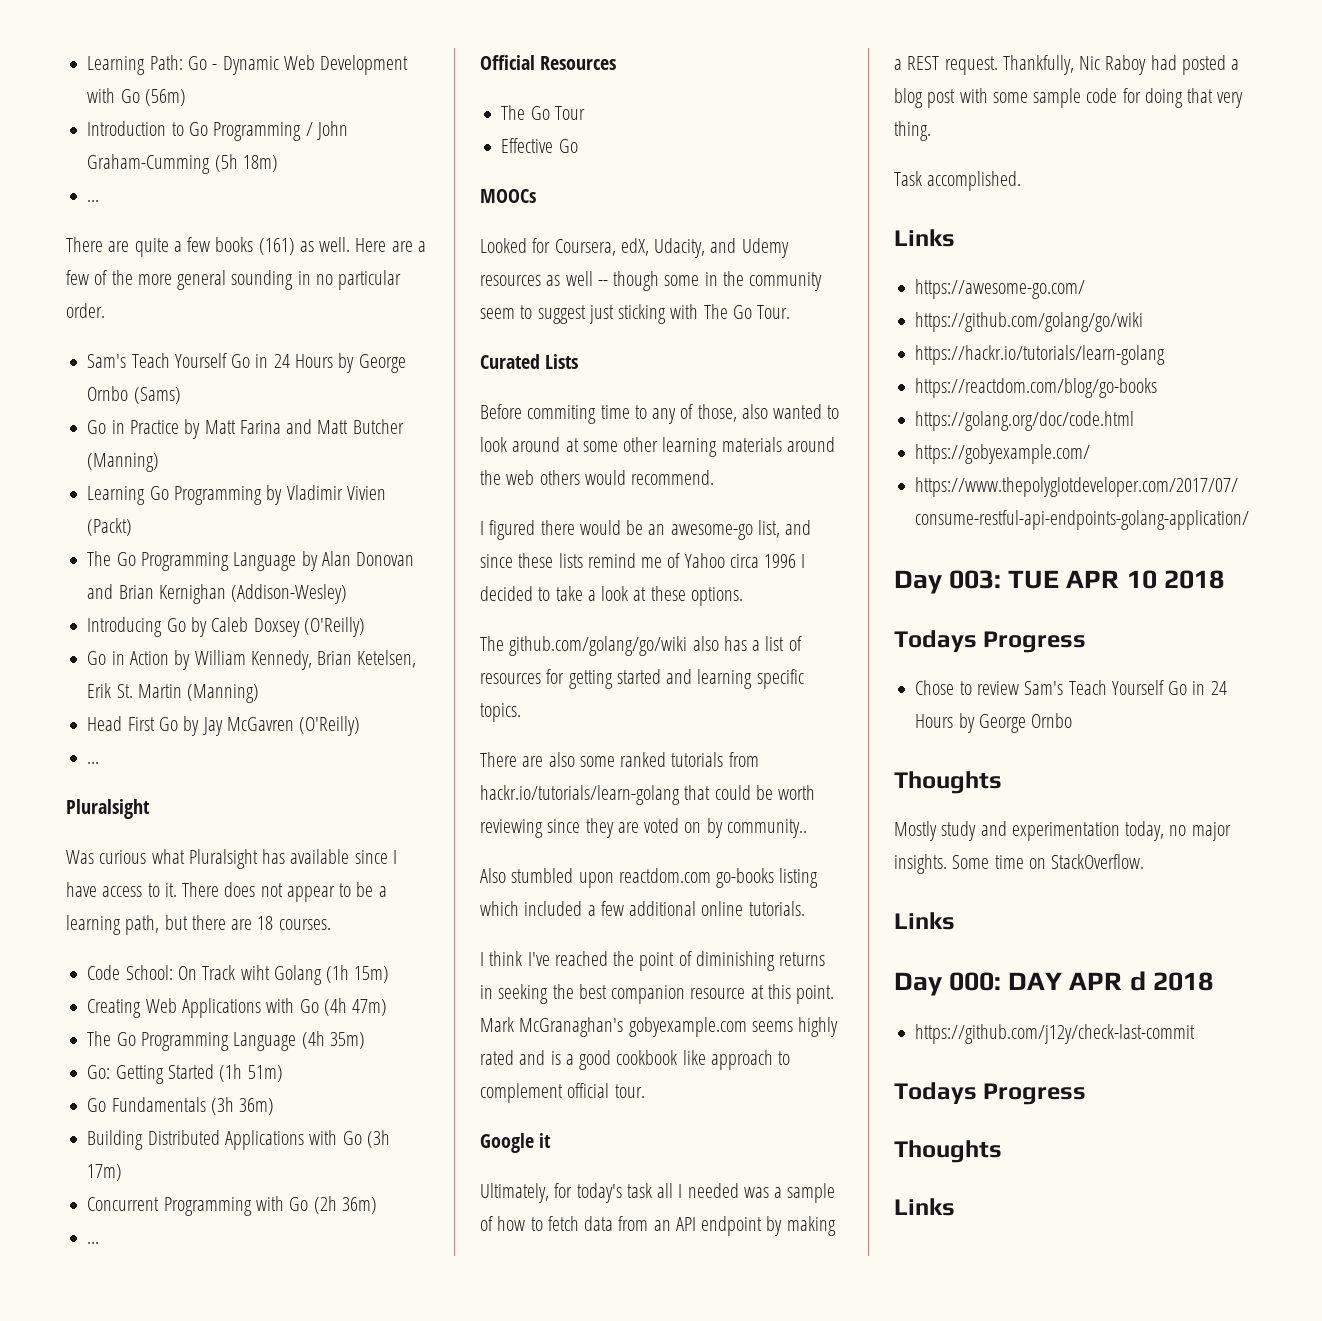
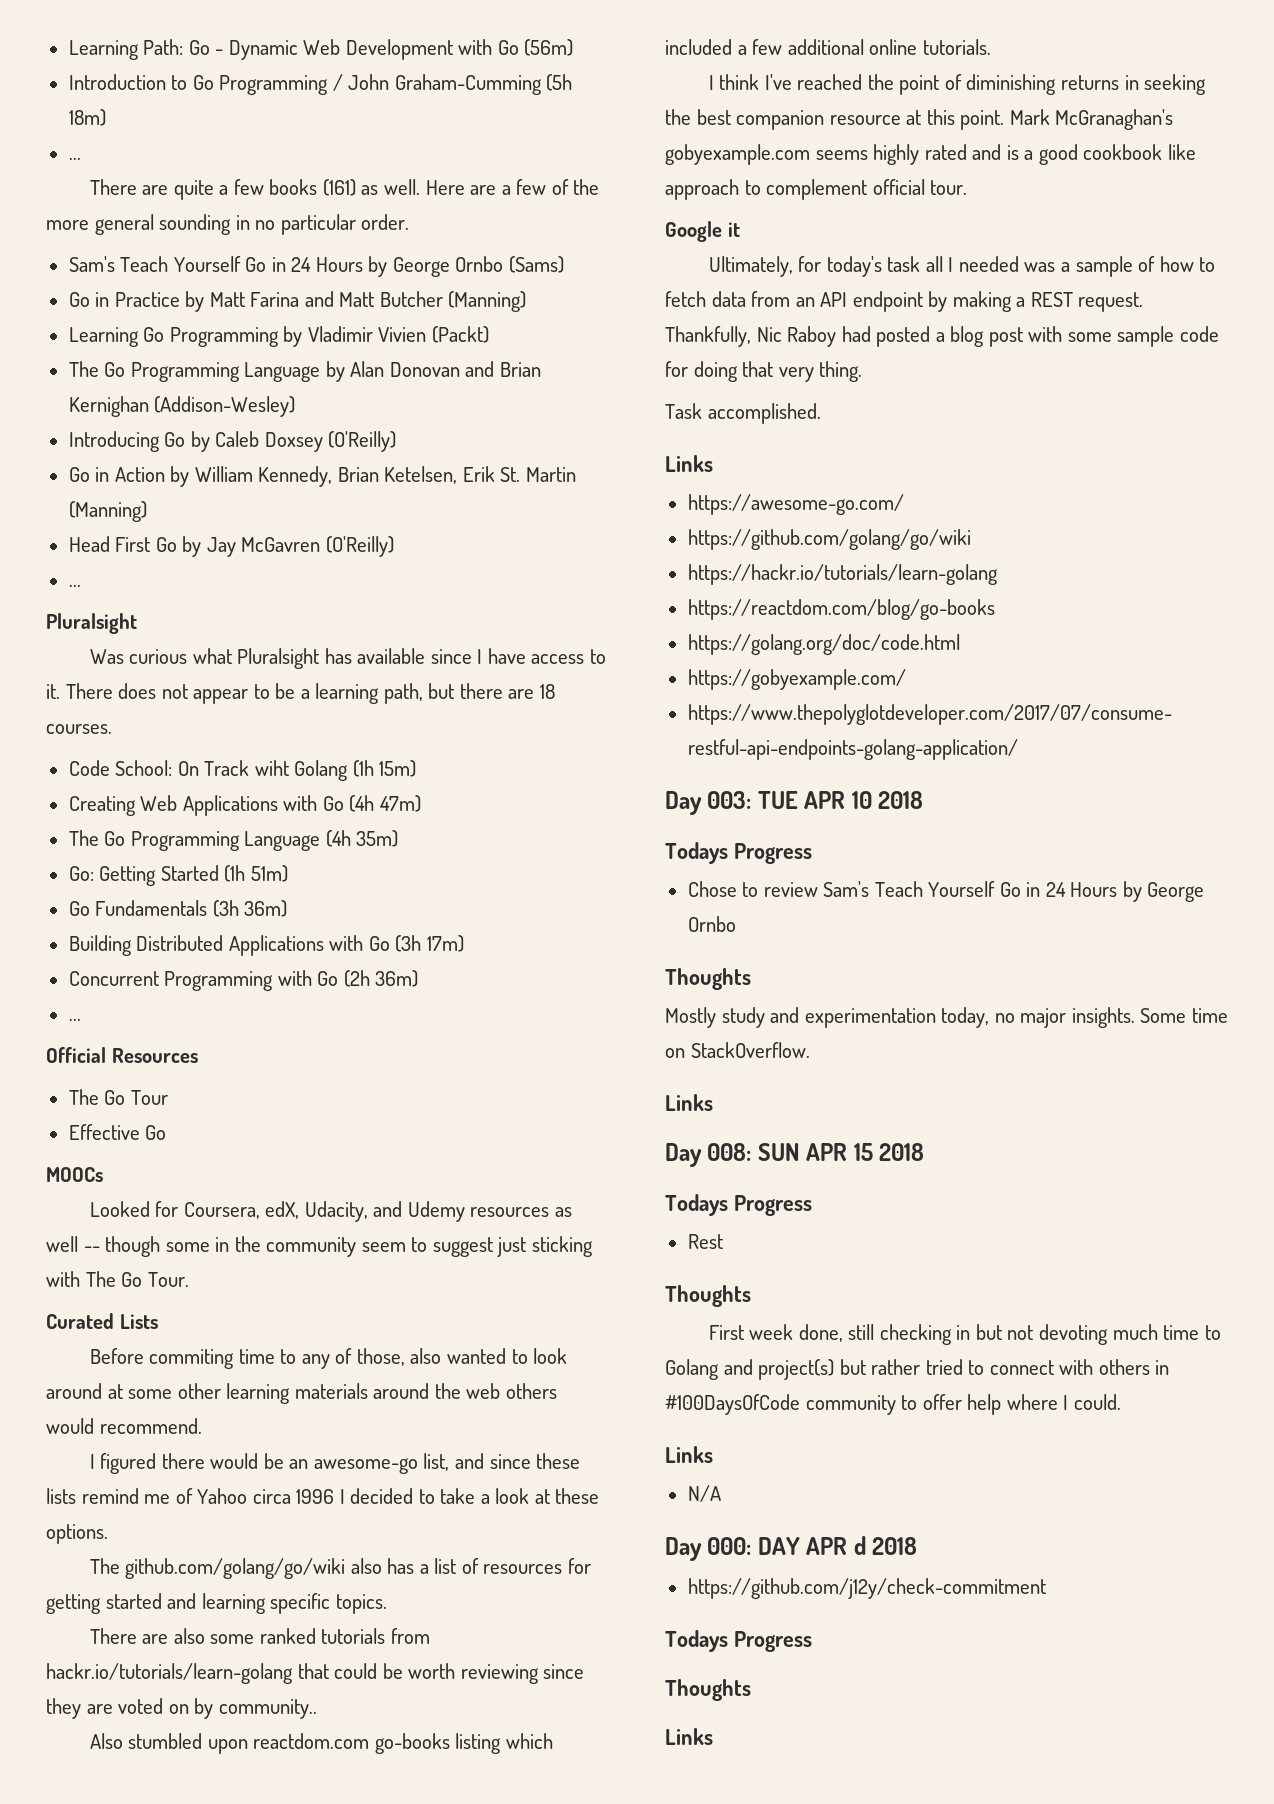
(955, 921) none -> [665,1143,925,1167] [665,1194,812,1216] [687,1234,723,1249] [665,1285,751,1307] [708,1324,1221,1345] [665,1359,1170,1380] [665,1394,1121,1415] [665,1446,713,1463] [687,1485,721,1502] // Day 008: SUN APR 15 2018 // Todays Progress // Rest // Thoughts // First week done, still checking in but not devoting much time to Golang and project(s) but rather tried to connect with others in #100DaysOfCode community to offer help where I could. // Links // N/A
[915,1024,1196,1044] https://github.com/j12y/check-last-commit -> [687,1578,1047,1599] https://github.com/j12y/check-commitment

